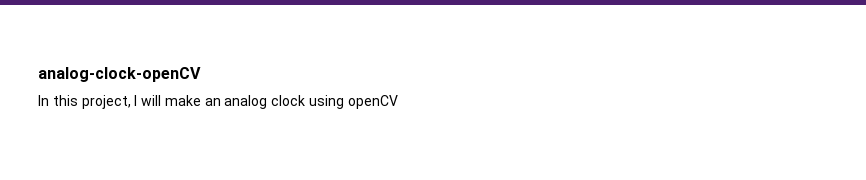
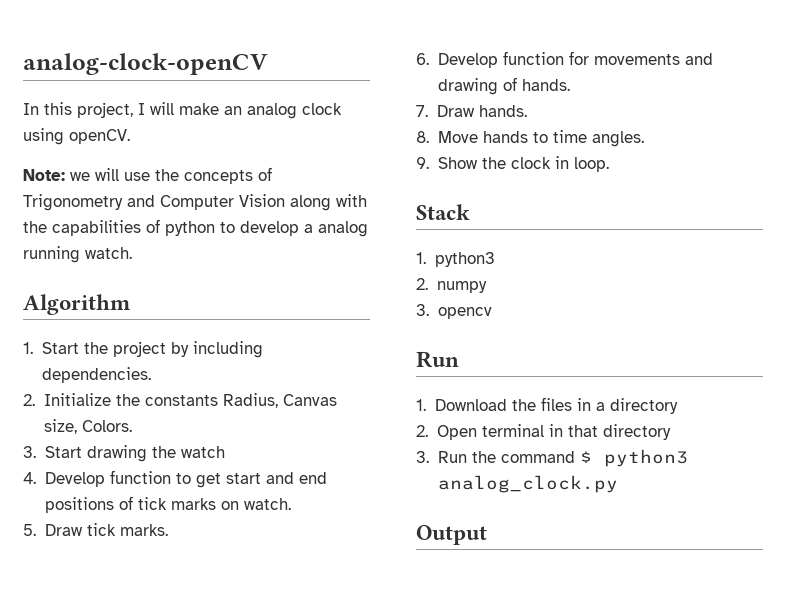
[347,95,398,109] openCV -> [69,129,130,144] [23,167,272,184] [23,194,367,211] [23,219,368,237] [23,246,132,263] [23,294,131,315] [23,341,263,358] [41,367,151,383] [23,393,337,408] [43,419,132,434] [23,445,225,462] [23,470,327,488] [44,496,291,513] [23,523,168,536] [416,51,713,68] [437,77,570,95] [416,105,527,117] [416,130,644,147] [416,156,609,172] [416,204,470,220] [416,252,495,267] [416,278,487,293] [416,304,492,319] [416,351,459,368] [416,397,678,414] [416,424,671,440] [416,449,688,467] [437,475,618,493] [416,525,487,545] openCV. // Note: we will use the concepts of Trigonometry and Computer Vision along with the capabilities of python to develop a analog running watch. // Algorithm // 1. Start the project by including dependencies. // 2. Initialize the constants Radius, Canvas size, Colors. // 3. Start drawing the watch // 4. Develop function to get start and end positions of tick marks on watch. // 5. Draw tick marks. // 6. Develop function for movements and drawing of hands. // 7. Draw hands. // 8. Move hands to time angles. // 9. Show the clock in loop. // Stack // 1. python3 // 2. numpy // 3. opencv // Run // 1. Download the files in a directory // 2. Open terminal in that directory // 3. Run the command $ python3 analog_clock.py // Output

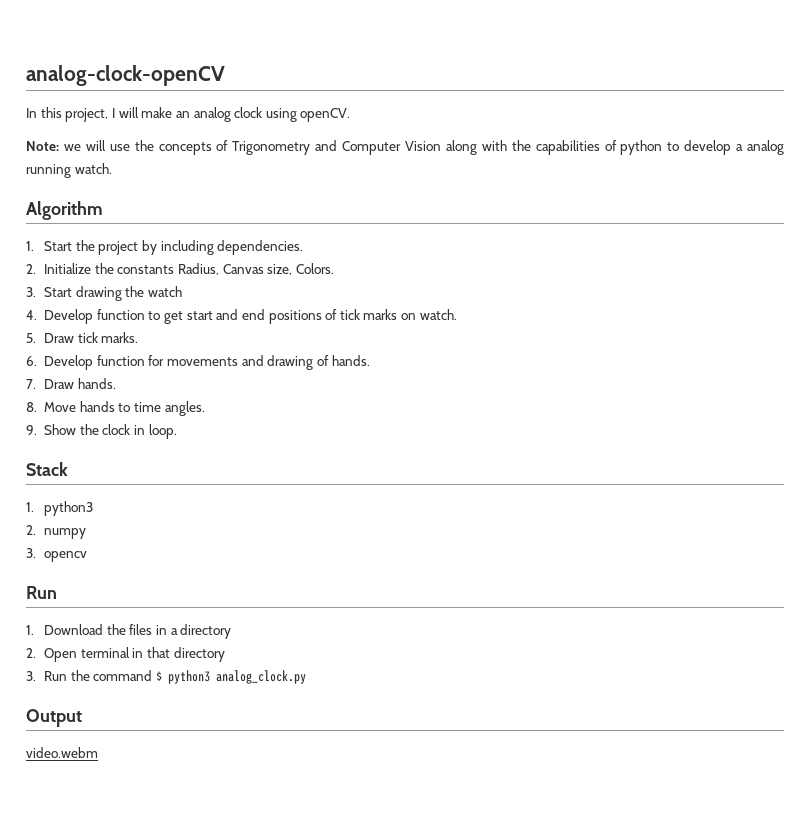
(487, 535) none -> [26,747,98,758] // video.webm

